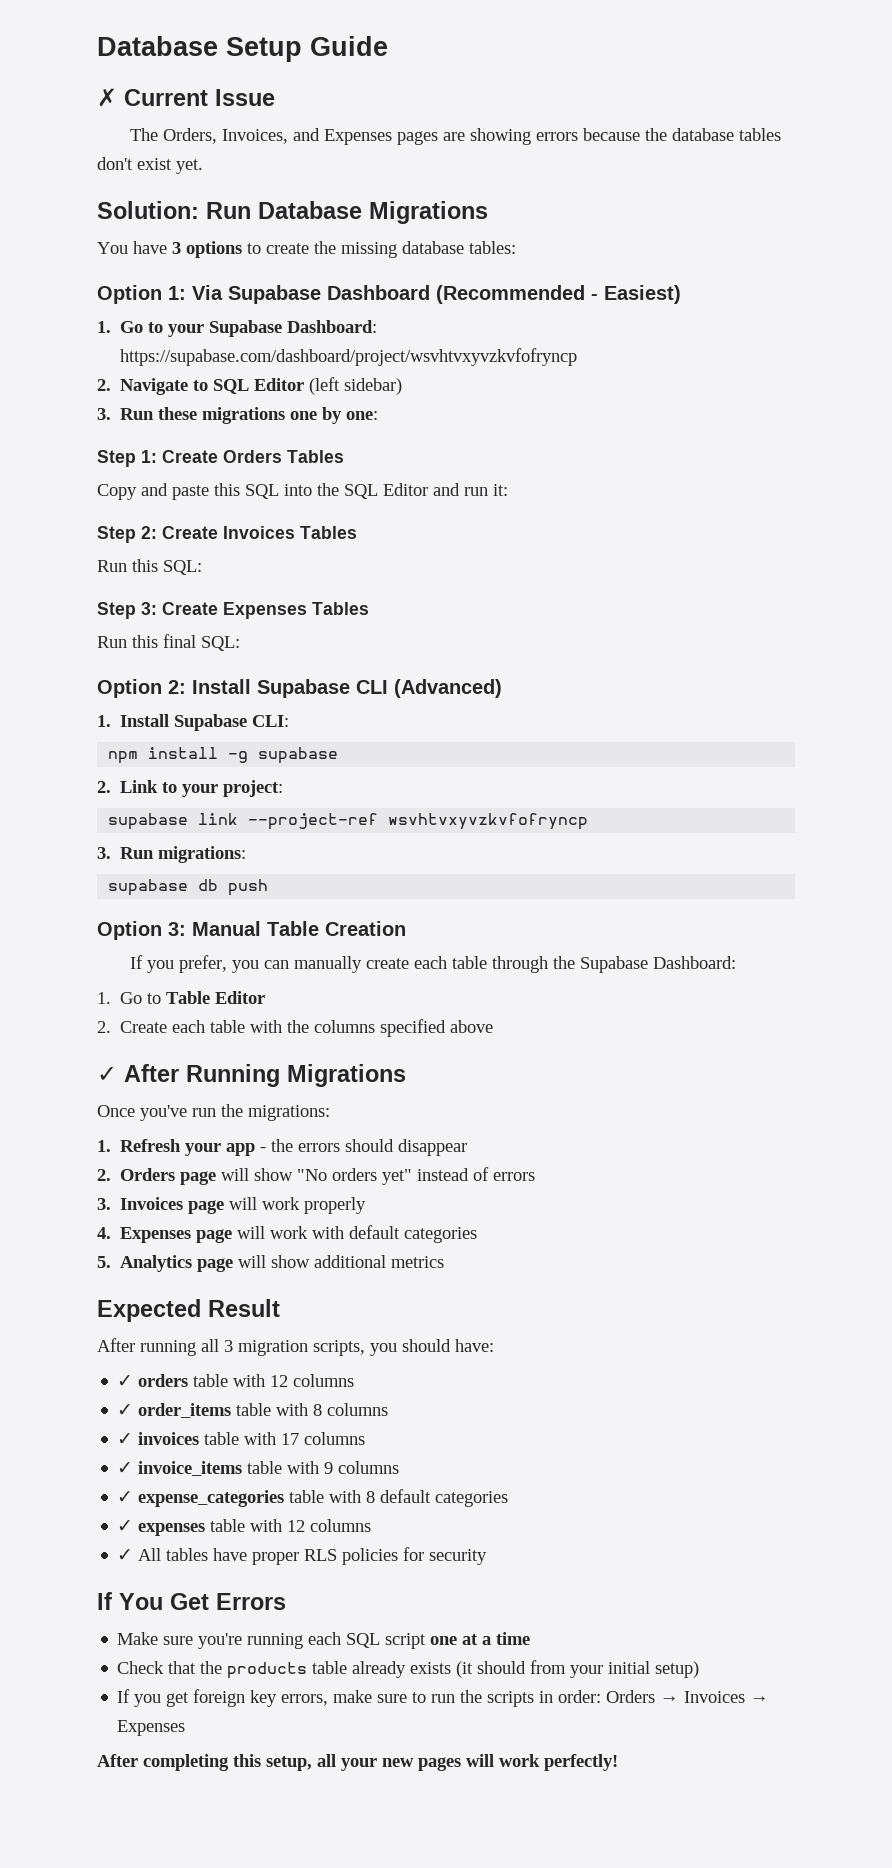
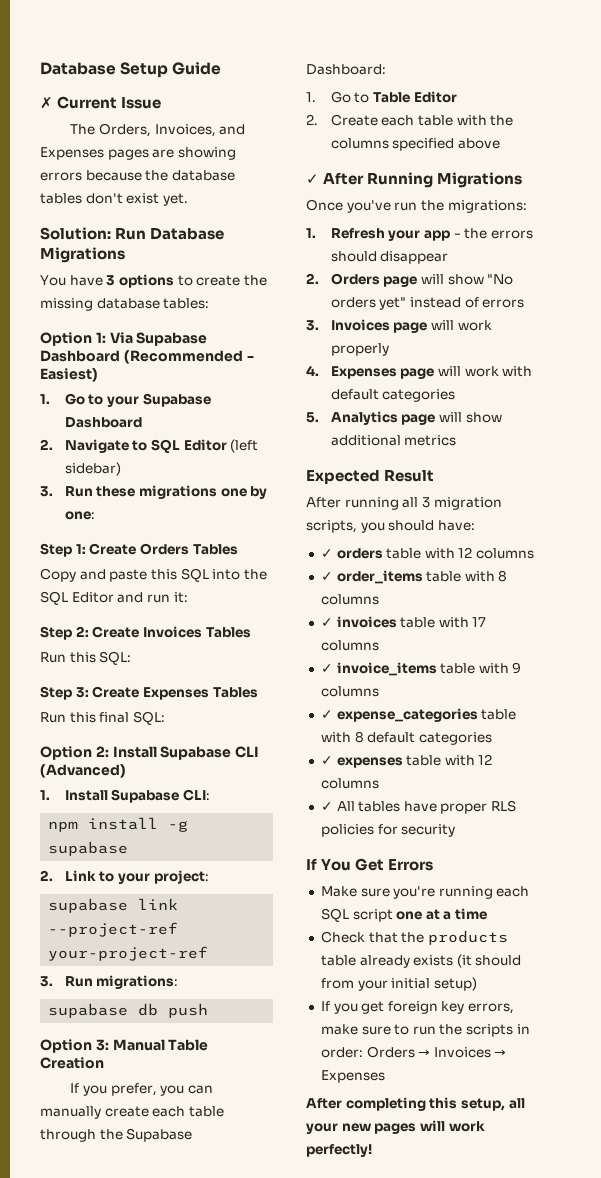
[287,320,378,333] [120,348,578,366] Dashboard: https://supabase.com/dashboard/project/wsvhtvxyvzkvfofryncp -> [64,417,142,428] Dashboard
[388,813,589,830] wsvhtvxyvzkvfofryncp -> [48,946,209,961] your-project-ref

